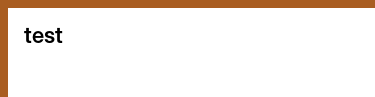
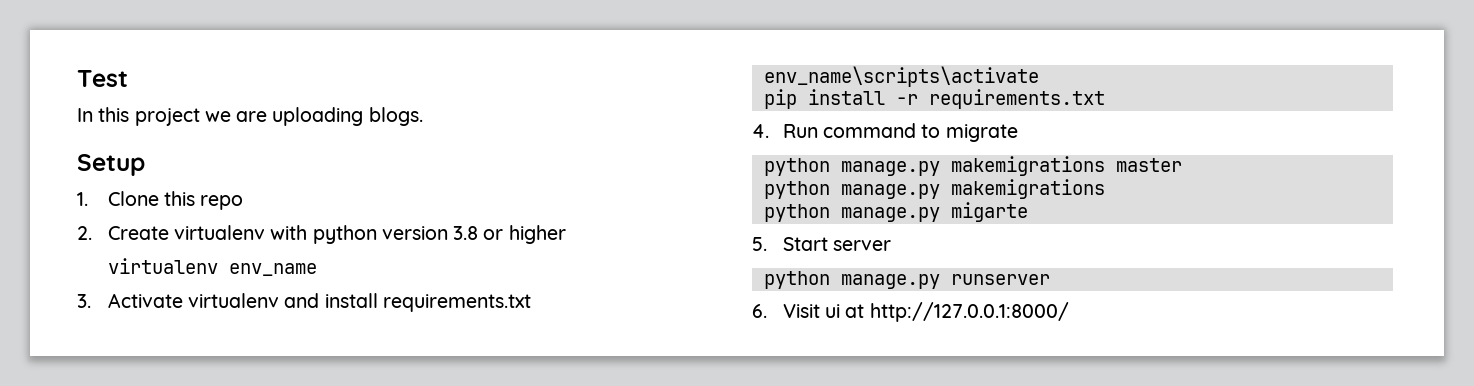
[24,27,63,44] test -> [77,70,128,87] [77,107,423,126] [77,154,145,176] [77,191,244,210] [77,225,566,244] [107,258,317,276] [77,293,531,312] [763,66,1039,87] [763,89,1105,109] [752,123,1018,142] [763,156,1182,176] [763,179,1105,199] [763,202,1028,222] [752,237,892,251] [763,271,1050,289] [752,302,1069,322] Test // In this project we are uploading blogs. // Setup // 1. Clone this repo // 2. Create virtualenv with python version 3.8 or higher // virtualenv env_name // 3. Activate virtualenv and install requirements.txt // env_name\scripts\activate // pip install -r requirements.txt // 4. Run command to migrate // python manage.py makemigrations master // python manage.py makemigrations // python manage.py migarte // 5. Start server // python manage.py runserver // 6. Visit ui at http://127.0.0.1:8000/

